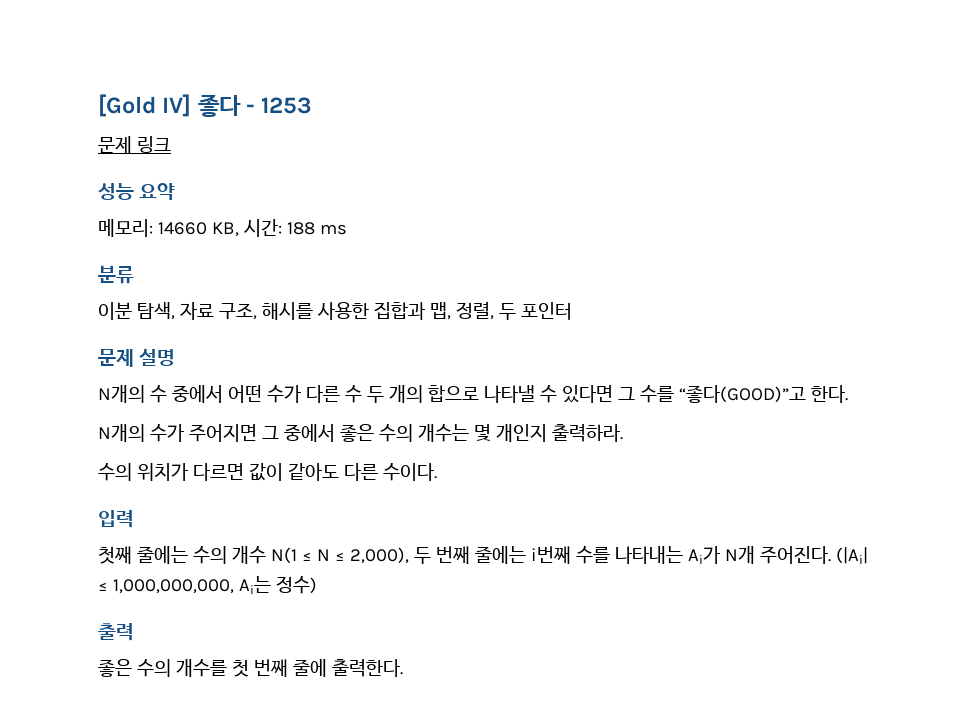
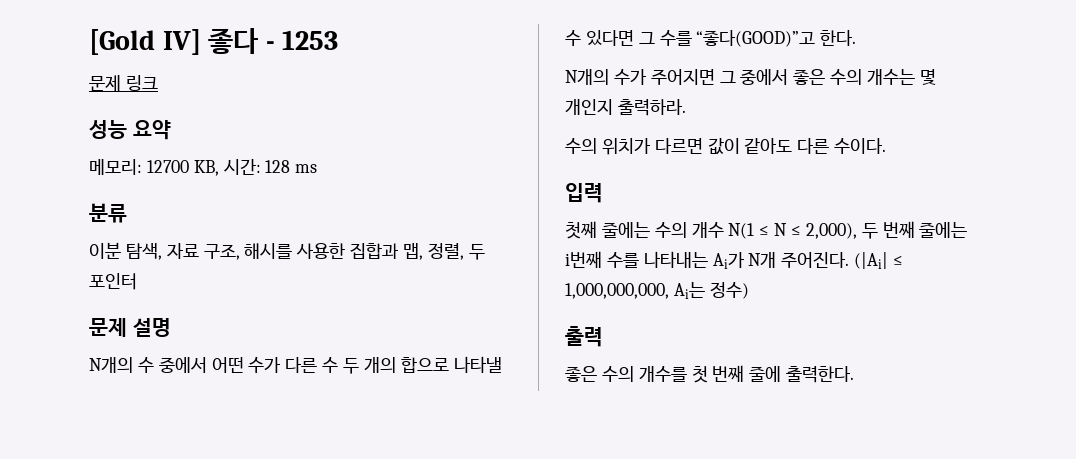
[157,222,207,235] 14660 -> [146,160,189,173] 12700
[286,222,315,235] 188 -> [265,160,291,173] 128

